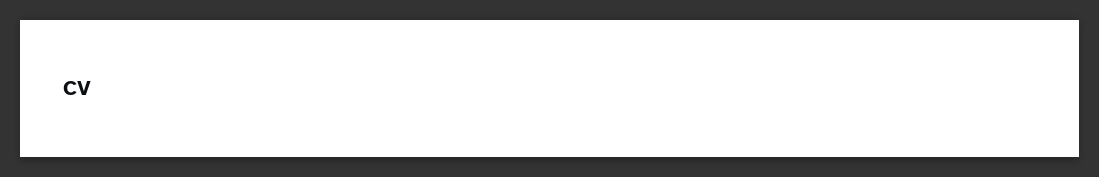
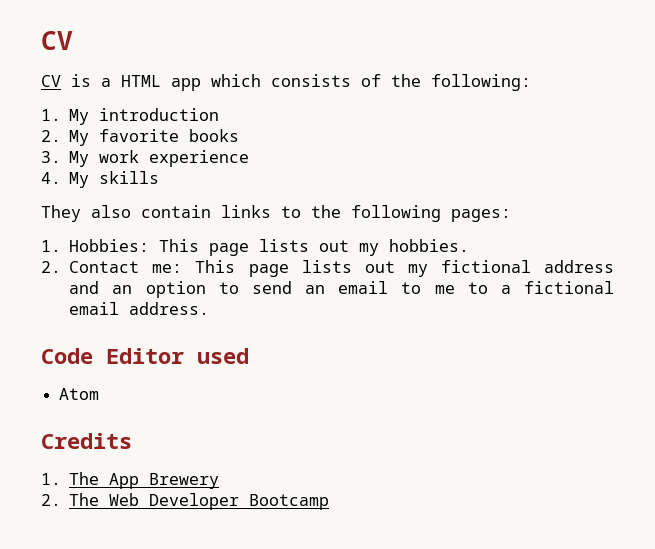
[63,81,91,95] CV -> [41,31,73,50] [41,74,531,91] [41,108,220,125] [41,129,240,146] [41,150,250,167] [41,171,160,188] [41,205,511,222] [41,239,470,256] [41,260,614,277] [69,281,615,298] [69,302,210,315] [41,348,249,364] [59,388,100,400] [41,433,132,449] [41,472,220,489] [41,493,330,510] CV // CV is a HTML app which consists of the following: // 1. My introduction // 2. My favorite books // 3. My work experience // 4. My skills // They also contain links to the following pages: // 1. Hobbies: This page lists out my hobbies. // 2. Contact me: This page lists out my fictional address and an option to send an email to me to a fictional email address. // Code Editor used // Atom // Credits // 1. The App Brewery // 2. The Web Developer Bootcamp

